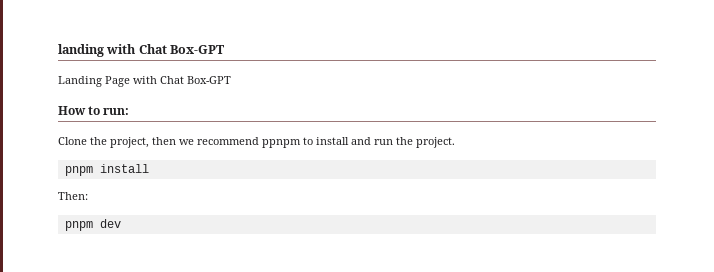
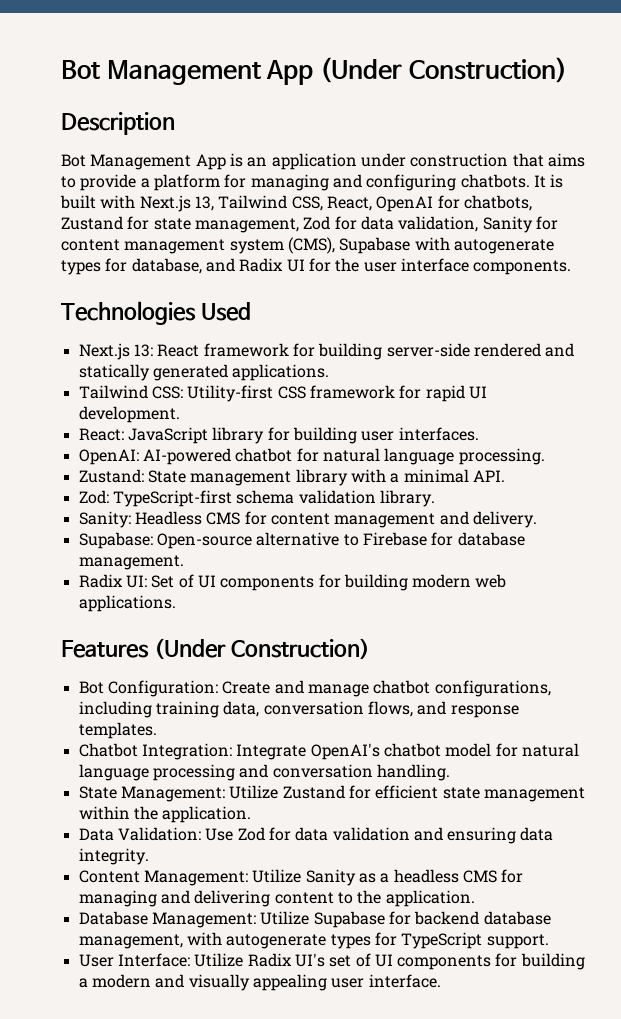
[58,44,226,57] [58,76,231,87] [58,106,130,115] [58,137,455,148] [64,164,149,176] [58,192,88,200] [64,219,121,231] landing with Chat Box-GPT // Landing Page with Chat Box-GPT // How to run: // Clone the project, then we recommend ppnpm to install and run the project. // pnpm install // Then: // pnpm dev -> [61,57,567,85] [61,112,175,135] [61,153,585,170] [61,174,564,191] [60,195,532,212] [61,216,558,233] [61,237,554,254] [61,258,572,275] [61,301,251,325] [78,343,575,360] [78,364,330,381] [78,385,487,402] [78,406,180,423] [78,427,479,444] [78,448,545,465] [78,469,505,486] [78,490,435,507] [78,511,537,528] [78,532,525,549] [78,555,184,570] [78,574,507,591] [78,595,176,612] [61,638,370,659] [78,680,551,697] [78,701,519,718] [78,722,157,739] [78,743,579,760] [78,764,450,781] [78,785,585,802] [78,806,252,823] [78,827,554,844] [78,848,149,865] [78,869,524,886] [78,890,475,907] [78,911,551,928] [78,932,549,949] [78,953,585,970] [78,974,441,991] Bot Management App (Under Construction) // Description // Bot Management App is an application under construction that aims to provide a platform for managing and configuring chatbots. It is built with Next.js 13, Tailwind CSS, React, OpenAI for chatbots, Zustand for state management, Zod for data validation, Sanity for content management system (CMS), Supabase with autogenerate types for database, and Radix UI for the user interface components. // Technologies Used // Next.js 13: React framework for building server-side rendered and statically generated applications. // Tailwind CSS: Utility-first CSS framework for rapid UI development. // React: JavaScript library for building user interfaces. // OpenAI: AI-powered chatbot for natural language processing. // Zustand: State management library with a minimal API. // Zod: TypeScript-first schema validation library. // Sanity: Headless CMS for content management and delivery. // Supabase: Open-source alternative to Firebase for database management. // Radix UI: Set of UI components for building modern web applications. // Features (Under Construction) // Bot Configuration: Create and manage chatbot configurations, including training data, conversation flows, and response templates. // Chatbot Integration: Integrate OpenAI's chatbot model for natural language processing and conversation handling. // State Management: Utilize Zustand for efficient state management within the application. // Data Validation: Use Zod for data validation and ensuring data integrity. // Content Management: Utilize Sanity as a headless CMS for managing and delivering content to the application. // Database Management: Utilize Supabase for backend database management, with autogenerate types for TypeScript support. // User Interface: Utilize Radix UI's set of UI components for building a modern and visually appealing user interface.

